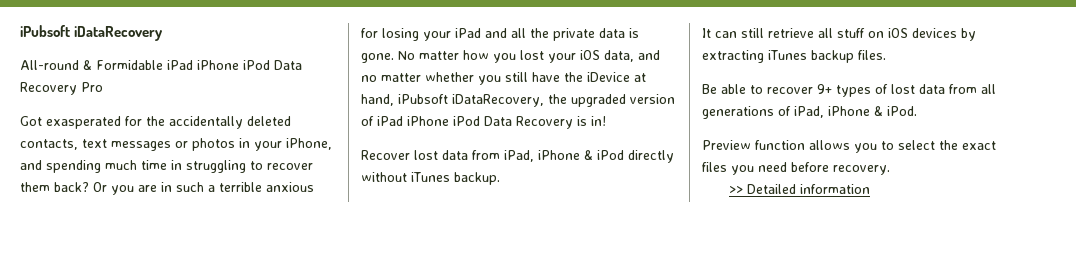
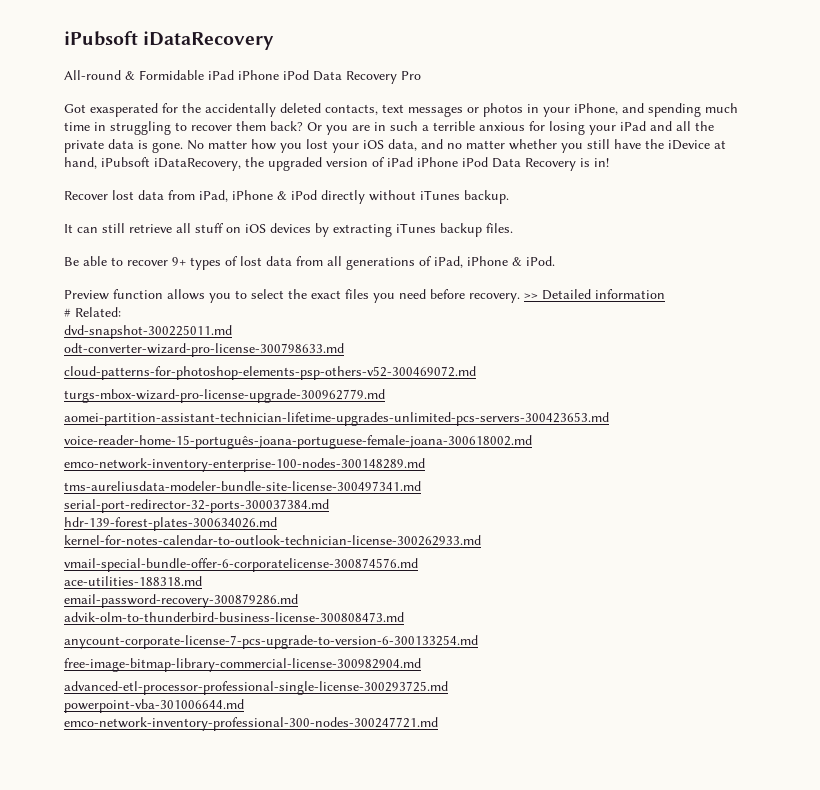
(890, 170) // -> (520, 298) none
(871, 189) none -> [64,307,121,317] [64,325,232,339] [64,343,344,357] [64,366,476,380] [64,389,385,403] [64,412,609,426] [64,435,532,449] [64,458,425,472] [64,481,421,491] [64,499,329,513] [64,517,277,531] [64,535,481,546] [64,558,418,572] [64,576,202,586] [64,594,298,608] [64,612,404,622] [64,635,478,649] [64,658,421,672] [64,681,448,695] [64,699,244,713] [64,717,438,731] // # Related: // dvd-snapshot-300225011.md // odt-converter-wizard-pro-license-300798633.md // cloud-patterns-for-photoshop-elements-psp-others-v52-300469072.md // turgs-mbox-wizard-pro-license-upgrade-300962779.md // aomei-partition-assistant-technician-lifetime-upgrades-unlimited-pcs-servers-300423653.md // voice-reader-home-15-português-joana-portuguese-female-joana-300618002.md // emco-network-inventory-enterprise-100-nodes-300148289.md // tms-aureliusdata-modeler-bundle-site-license-300497341.md // serial-port-redirector-32-ports-300037384.md // hdr-139-forest-plates-300634026.md // kernel-for-notes-calendar-to-outlook-technician-license-300262933.md // vmail-special-bundle-offer-6-corporatelicense-300874576.md // ace-utilities-188318.md // email-password-recovery-300879286.md // advik-olm-to-thunderbird-business-license-300808473.md // anycount-corporate-license-7-pcs-upgrade-to-version-6-300133254.md // free-image-bitmap-library-commercial-license-300982904.md // advanced-etl-processor-professional-single-license-300293725.md // powerpoint-vba-301006644.md // emco-network-inventory-professional-300-nodes-300247721.md

